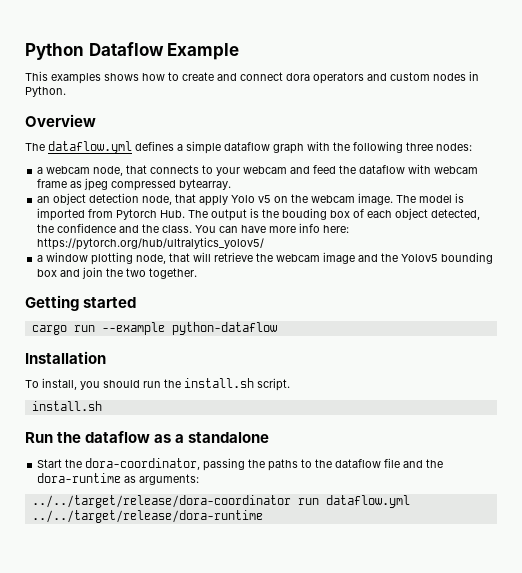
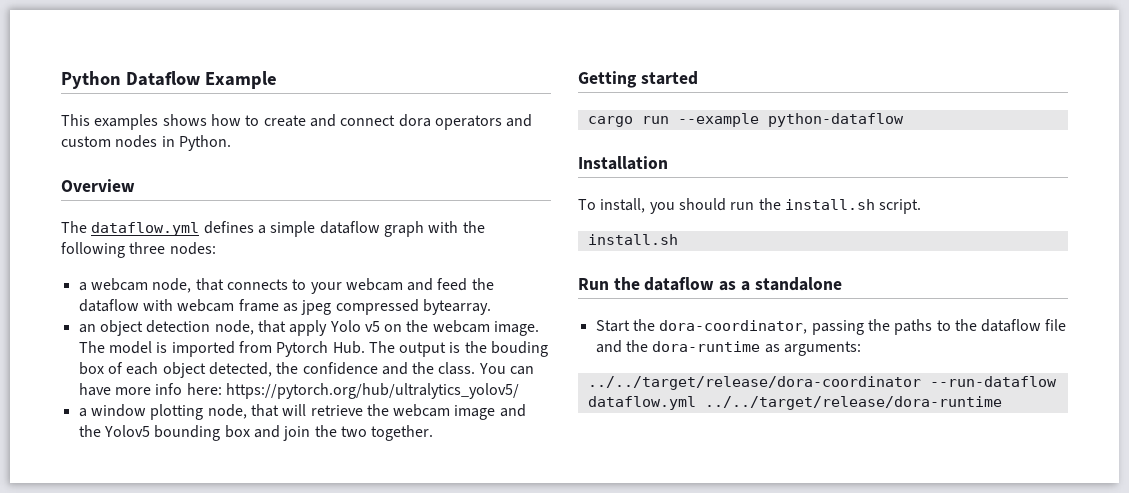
[297,498,319,505] run -> [929,376,1057,387] --run-dataflow

